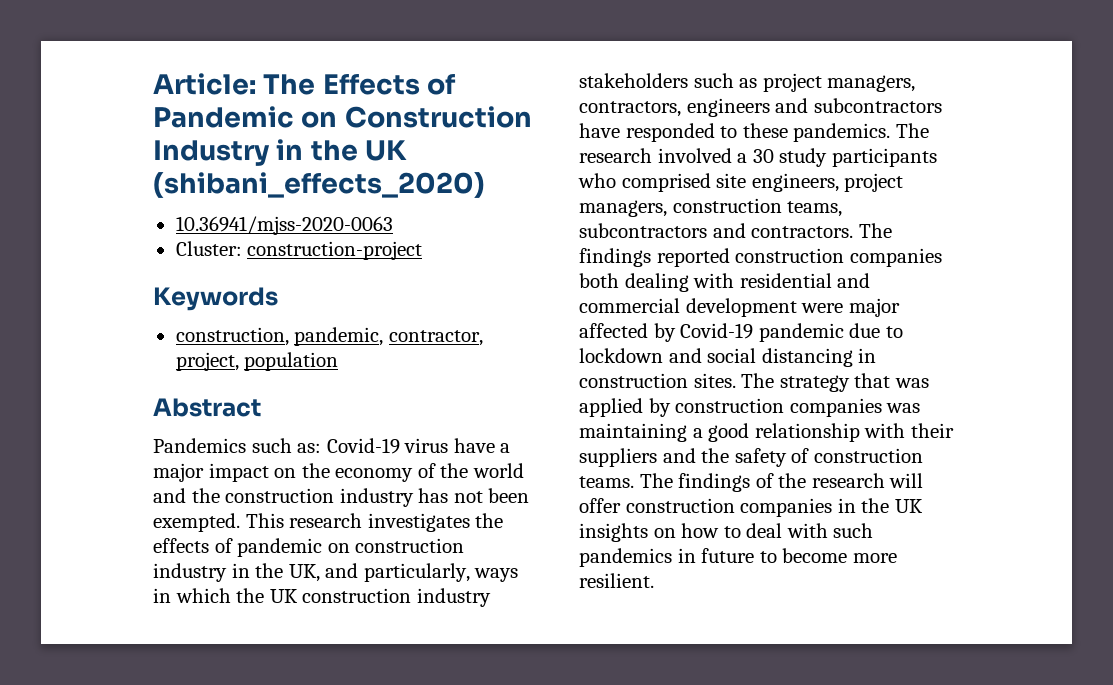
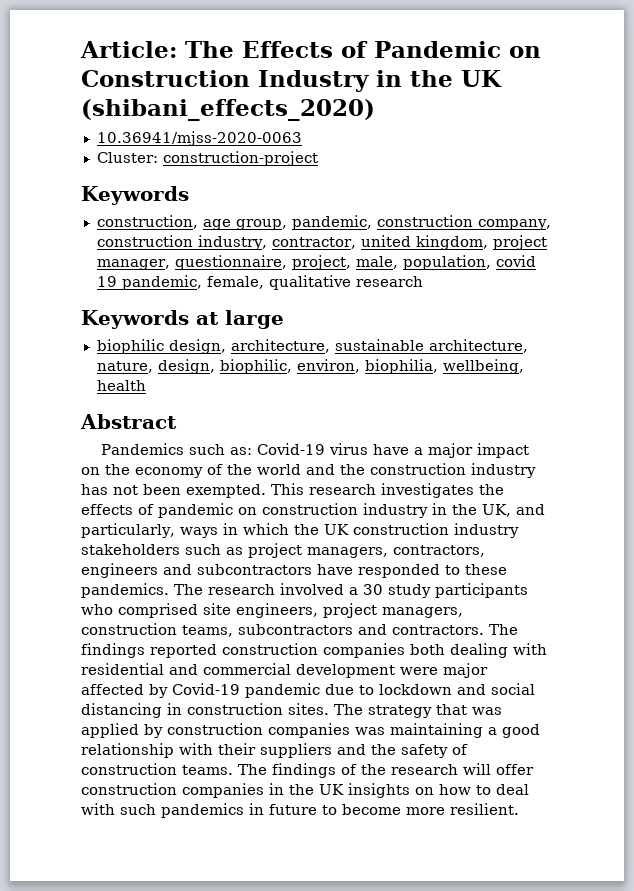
[294,327,483,346] [175,352,339,371] pandemic, contractor, project, population -> [202,215,551,230] [96,235,547,250] [96,255,536,270] [96,275,423,290] [81,310,284,329] [96,339,528,354] [96,359,524,374] [96,380,146,391] age group, pandemic, construction company, construction industry, contractor, united kingdom, project manager, questionnaire, project, male, population, covid 19 pandemic, female, qualitative research // Keywords at large // biophilic design, architecture, sustainable architecture, nature, design, biophilic, environ, biophilia, wellbeing, health

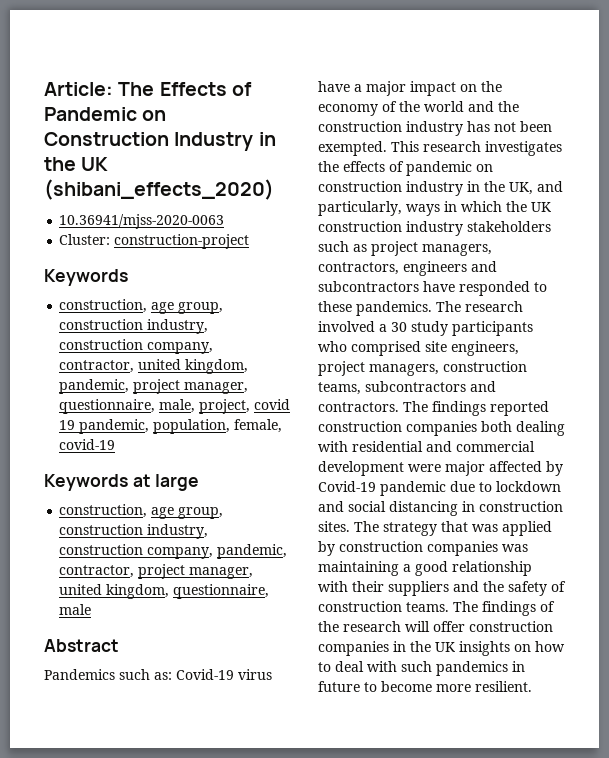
[291,215,551,230] [96,235,267,250] pandemic, construction company, construction industry, -> [59,319,209,334] [59,339,214,354] construction industry, construction company,
(488, 242) none -> [59,379,130,394] pandemic,
[291,255,536,270] [96,275,423,290] [81,310,284,329] [96,339,528,354] [96,359,524,374] [96,380,146,391] project, male, population, covid 19 pandemic, female, qualitative research // Keywords at large // biophilic design, architecture, sustainable architecture, nature, design, biophilic, environ, biophilia, wellbeing, health -> [159,399,291,414] [59,419,283,434] [59,439,116,450] [44,474,200,491] [59,504,224,519] [59,524,209,539] [59,544,288,559] [59,564,254,579] [59,584,270,599] [59,604,92,615] male, project, covid 19 pandemic, population, female, covid-19 // Keywords at large // construction, age group, construction industry, construction company, pandemic, contractor, project manager, united kingdom, questionnaire, male

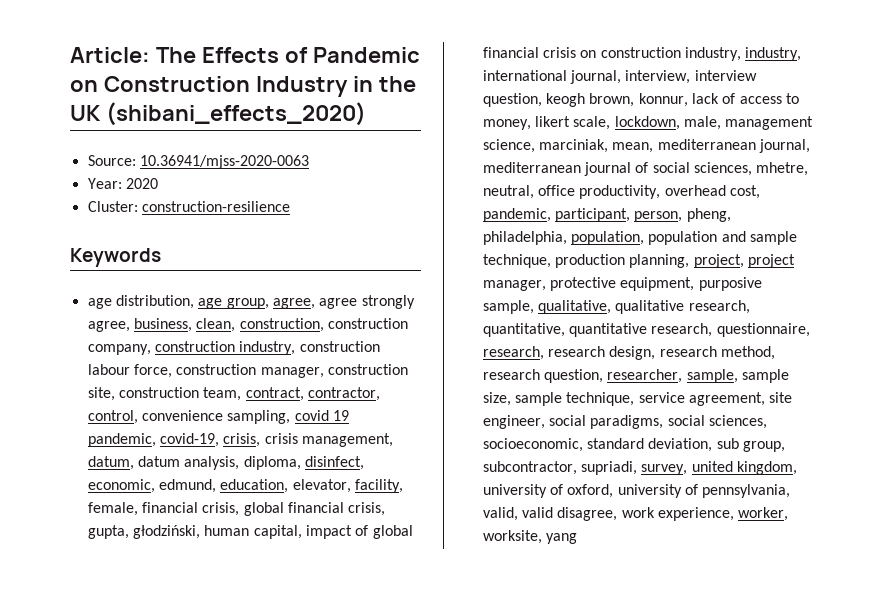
(274, 189) none -> [87,155,136,166] Source:
(225, 221) none -> [87,178,158,189] // Year: 2020
[114,234,250,249] construction-project -> [141,201,290,212] construction-resilience
[59,299,224,314] [59,319,209,334] [59,339,214,354] [59,359,249,374] [59,379,249,394] [59,399,291,414] [59,419,283,434] [59,439,116,450] [44,474,200,491] [59,504,224,519] [59,524,209,539] [59,544,288,559] [59,564,254,579] [59,584,270,599] [59,604,92,615] [44,639,119,652] [44,669,272,680] [318,81,502,96] [318,101,519,116] [318,121,552,136] [318,141,562,156] [318,161,493,176] [318,181,563,196] [318,201,551,216] [318,221,551,236] [318,241,492,256] [318,261,497,276] [318,281,547,296] [318,301,523,316] [318,321,533,336] [318,341,519,356] [318,361,527,376] [318,381,496,395] [318,401,549,416] [318,421,565,436] [318,441,535,452] [318,461,563,476] [318,481,561,496] [318,501,563,516] [318,521,552,536] [318,541,528,556] [318,561,532,576] [318,581,566,596] [318,601,555,616] [318,621,553,632] [318,641,565,656] [318,661,525,676] [318,681,532,692] construction, age group, construction industry, construction company, contractor, united kingdom, pandemic, project manager, questionnaire, male, project, covid 19 pandemic, population, female, covid-19 // Keywords at large // construction, age group, construction industry, construction company, pandemic, contractor, project manager, united kingdom, questionnaire, male // Abstract // Pandemics such as: Covid-19 virus have a major impact on the economy of the world and the construction industry has not been exempted. This research investigates the effects of pandemic on construction industry in the UK, and particularly, ways in which the UK construction industry stakeholders such as project managers, contractors, engineers and subcontractors have responded to these pandemics. The research involved a 30 study participants who comprised site engineers, project managers, construction teams, subcontractors and contractors. The findings reported construction companies both dealing with residential and commercial development were major affected by Covid-19 pandemic due to lockdown and social distancing in construction sites. The strategy that was applied by construction companies was maintaining a good relationship with their suppliers and the safety of construction teams. The findings of the research will offer construction companies in the UK insights on how to deal with such pandemics in future to become more resilient. -> [87,295,415,309] [87,318,408,332] [87,341,380,355] [87,364,408,378] [87,387,380,401] [87,410,349,424] [87,433,393,447] [87,456,364,470] [87,479,403,493] [87,502,386,516] [87,525,413,539] [482,47,802,61] [482,70,757,84] [482,93,799,107] [482,116,814,130] [482,139,810,153] [482,162,809,176] [482,185,760,199] [482,208,731,222] [482,231,797,245] [482,254,795,268] [482,277,762,291] [482,300,750,314] [482,323,810,337] [482,346,775,360] [482,369,789,383] [482,392,793,406] [482,415,767,429] [482,438,785,452] [482,461,797,475] [482,484,791,498] [482,507,789,521] [482,530,577,544] age distribution, age group, agree, agree strongly agree, business, clean, construction, construction company, construction industry, construction labour force, construction manager, construction site, construction team, contract, contractor, control, convenience sampling, covid 19 pandemic, covid-19, crisis, crisis management, datum, datum analysis, diploma, disinfect, economic, edmund, education, elevator, facility, female, financial crisis, global financial crisis, gupta, głodziński, human capital, impact of global financial crisis on construction industry, industry, international journal, interview, interview question, keogh brown, konnur, lack of access to money, likert scale, lockdown, male, management science, marciniak, mean, mediterranean journal, mediterranean journal of social sciences, mhetre, neutral, office productivity, overhead cost, pandemic, participant, person, pheng, philadelphia, population, population and sample technique, production planning, project, project manager, protective equipment, purposive sample, qualitative, qualitative research, quantitative, quantitative research, questionnaire, research, research design, research method, research question, researcher, sample, sample size, sample technique, service agreement, site engineer, social paradigms, social sciences, socioeconomic, standard deviation, sub group, subcontractor, supriadi, survey, united kingdom, university of oxford, university of pennsylvania, valid, valid disagree, work experience, worker, worksite, yang

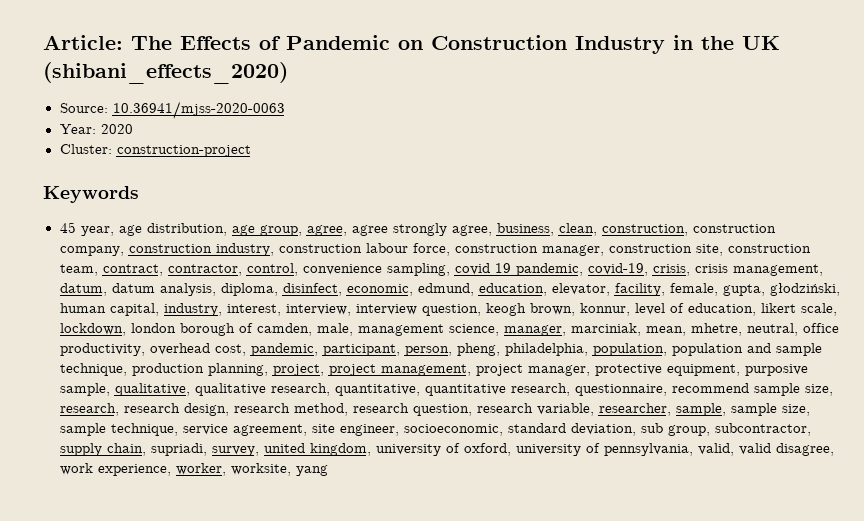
[141,201,290,212] construction-resilience -> [116,145,251,157] construction-project
(161, 257) none -> [59,222,114,236] 45 year,
[141,502,386,516] [87,525,413,539] [482,47,802,61] [482,70,621,84] financial crisis, global financial crisis, gupta, głodziński, human capital, impact of global financial crisis on construction industry, industry, international journal, -> [722,283,840,296] [59,303,281,316] gupta, głodziński, human capital, industry, interest,
[691,93,799,104] [482,116,680,130] lack of access to money, likert scale, lockdown, -> [634,303,837,316] [59,323,312,336] level of education, likert scale, lockdown, london borough of camden,
(535, 146) none -> [503,325,566,336] manager,
[657,139,810,153] [482,162,752,176] mediterranean journal, mediterranean journal of social sciences, -> (686, 331) none
(795, 261) none -> [380,364,523,376] management, project
(810, 330) none -> [671,383,833,396] recommend sample size,
(603, 376) none -> [476,403,594,416] research variable,
[548,415,767,429] social paradigms, social sciences, -> (399, 430) none
(577, 468) none -> [59,443,146,456] supply chain,

